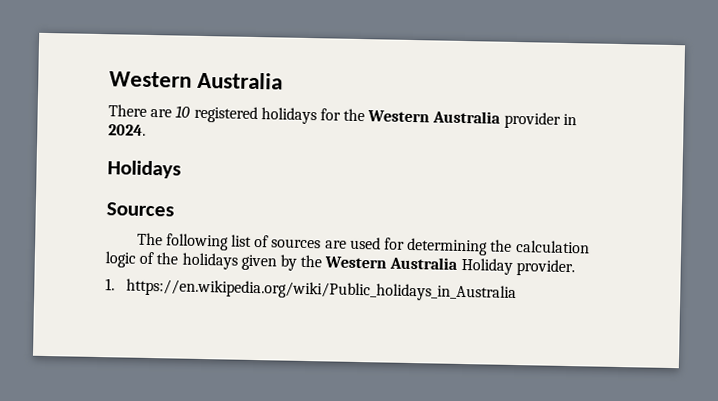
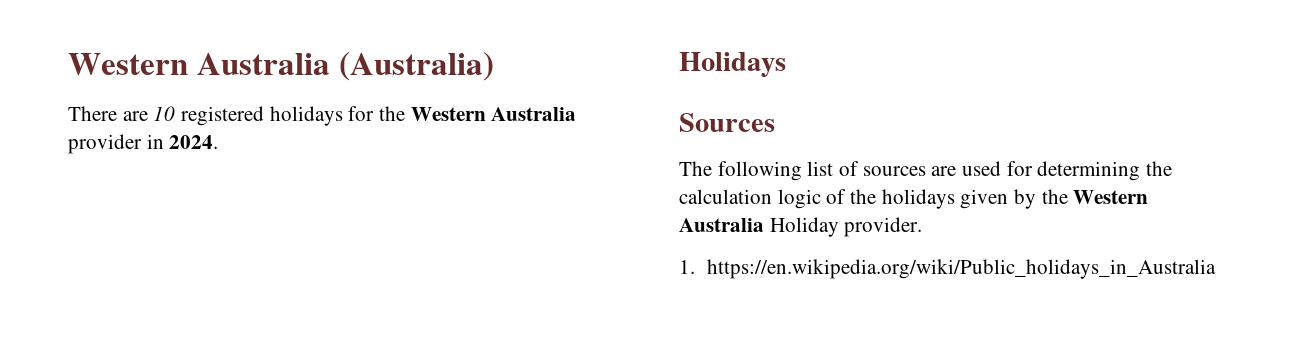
[109,71,284,90] Western Australia -> [68,52,494,81] Western Australia (Australia)

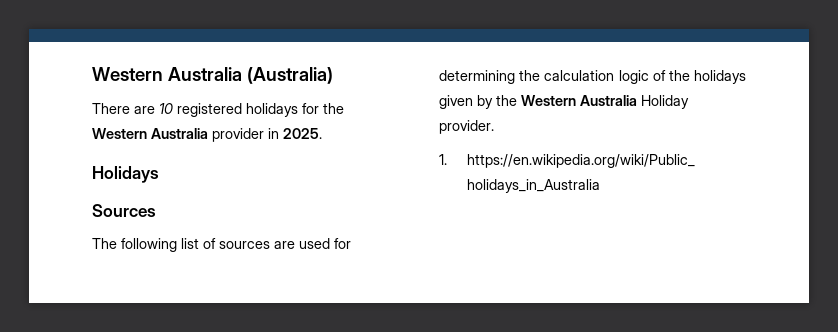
[169,135,219,149] 2024. -> [283,128,322,139] 2025.

